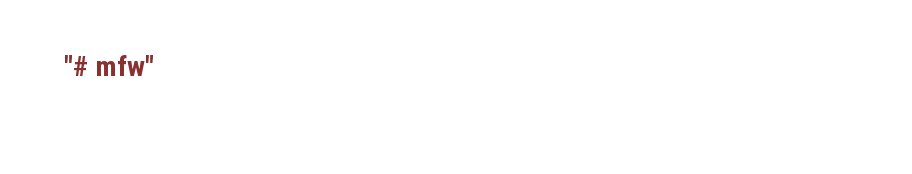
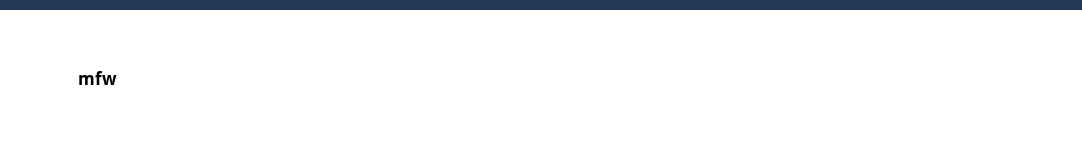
[64,55,154,76] "# mfw" -> [78,71,117,85] mfw

